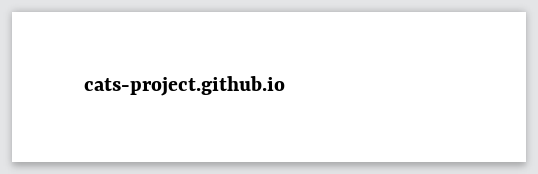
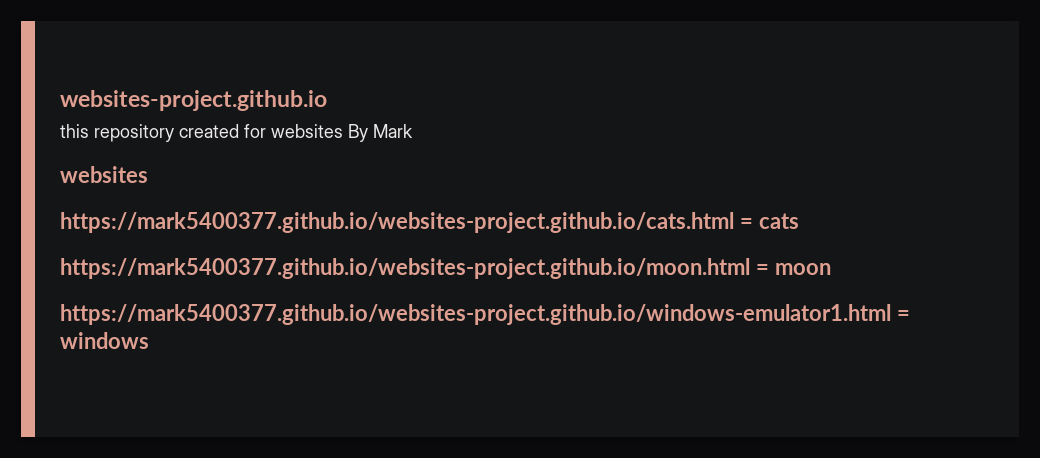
[84,76,285,96] cats-project.github.io -> [60,90,327,111] [60,124,413,142] [60,166,148,183] [60,212,799,233] [60,258,831,279] [60,304,910,325] [60,332,149,349] websites-project.github.io // this repository created for websites By Mark // websites // https://mark5400377.github.io/websites-project.github.io/cats.html = cats // https://mark5400377.github.io/websites-project.github.io/moon.html = moon // https://mark5400377.github.io/websites-project.github.io/windows-emulator1.html = windows

